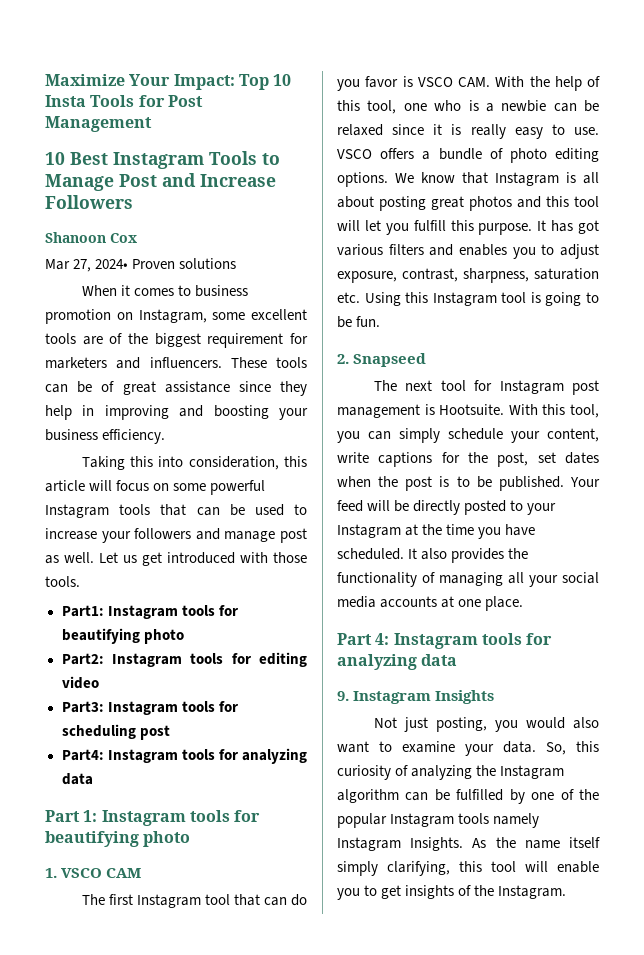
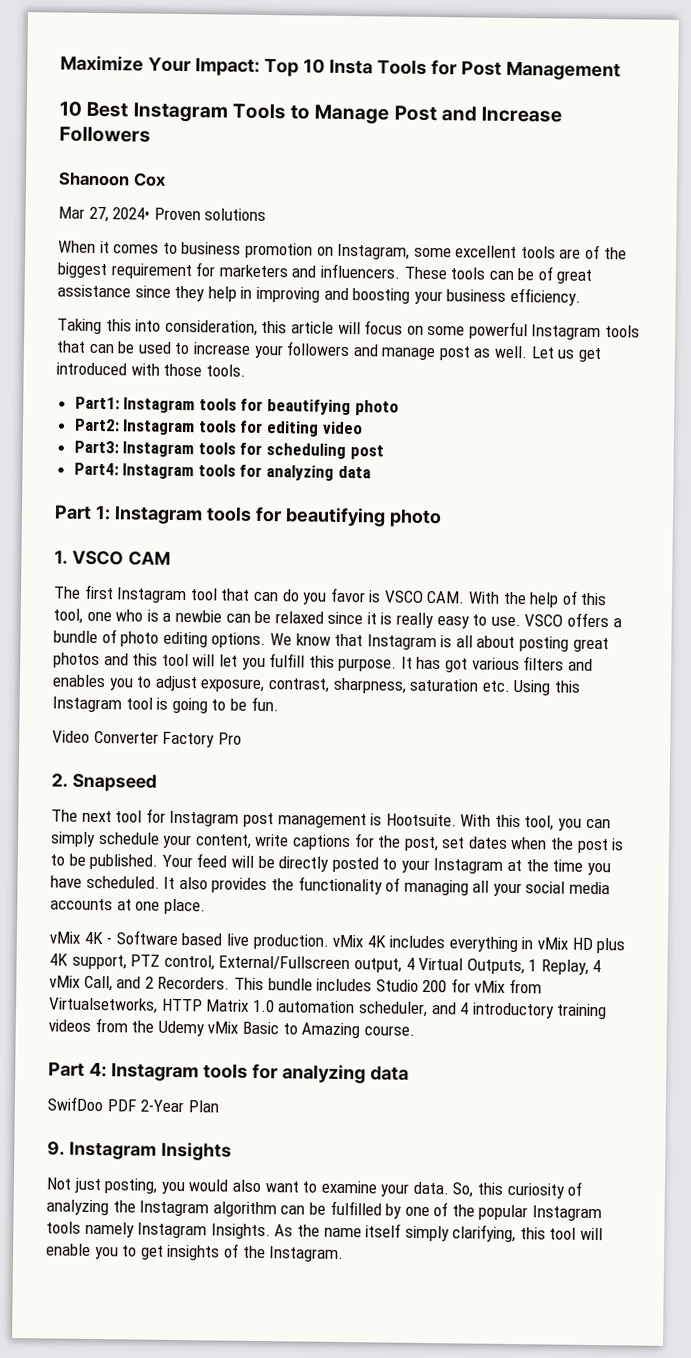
(381, 321) none -> [52,730,242,748] // Video Converter Factory Pro
(524, 603) none -> [49,930,626,954] [49,953,602,975] [49,975,543,994] [48,997,608,1020] [48,1018,415,1039] // vMix 4K - Software based live production. vMix 4K includes everything in vMix HD plus 4K support, PTZ control, External/Fullscreen output, 4 Virtual Outputs, 1 Replay, 4 vMix Call, and 2 Recorders. This bundle includes Studio 200 for vMix from Virtualsetworks, HTTP Matrix 1.0 automation scheduler, and 4 introductory training videos from the Udemy vMix Basic to Amazing course.
(458, 660) none -> [47,1096,219,1113] // SwifDoo PDF 2-Year Plan

